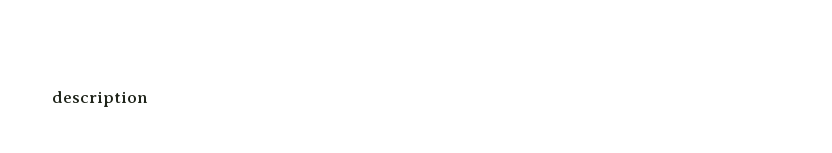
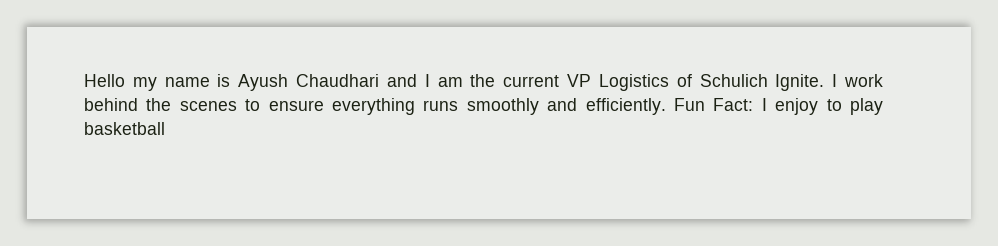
[52,91,148,107] description -> [84,74,884,91] [84,98,883,115] [84,122,165,135] Hello my name is Ayush Chaudhari and I am the current VP Logistics of Schulich Ignite. I work behind the scenes to ensure everything runs smoothly and efficiently. Fun Fact: I enjoy to play basketball

